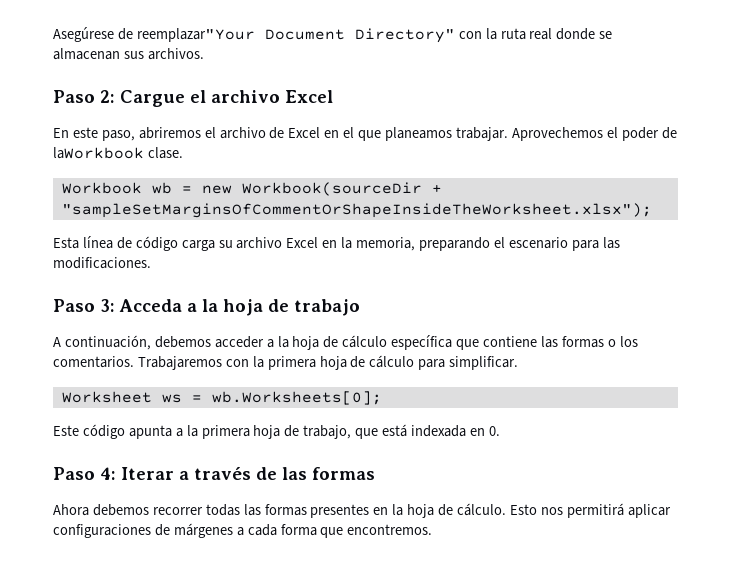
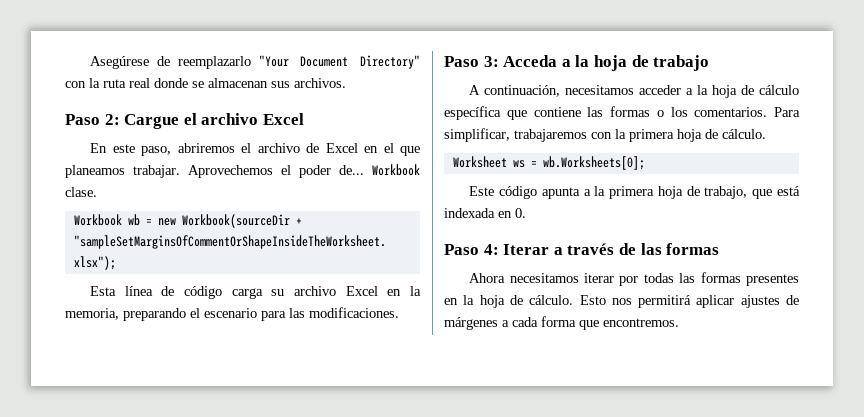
[136,28,255,42] reemplazar"Your -> [177,55,289,69] reemplazarlo "Your
[661,127,677,139] [53,147,144,159] de laWorkbook -> [339,164,420,176] de... Workbook
[154,336,211,348] debemos -> [565,85,635,95] necesitamos
[137,356,222,370] Trabajaremos -> [774,107,800,117] [444,128,587,142] Para simplificar, trabajaremos
[369,355,519,370] cálculo para simplificar. -> [722,129,766,139] cálculo.
[92,504,203,516] debemos recorrer -> [509,273,639,286] necesitamos iterar por
[53,524,151,538] configuraciones -> [740,295,780,308] ajustes

